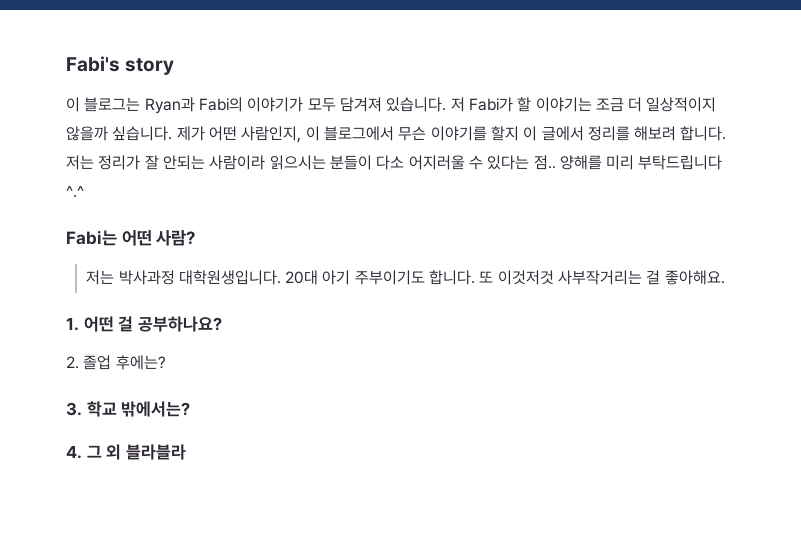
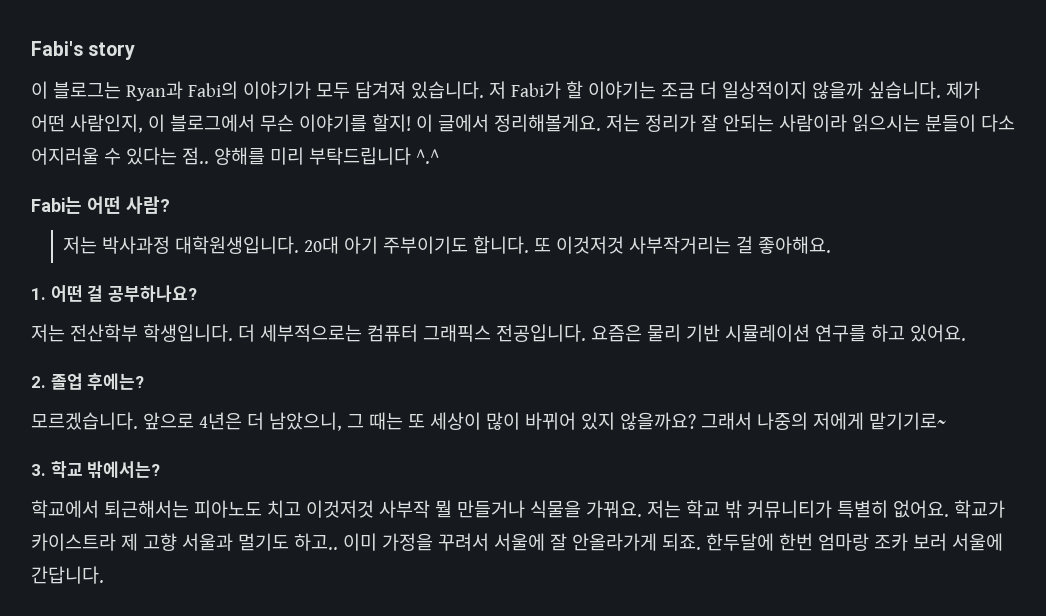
[490,126,519,141] 할지 -> [371,114,411,132] 할지!
[587,126,727,141] 정리를 해보려 합니다. -> [493,114,601,132] 정리해볼게요.
[66,355,166,370] [66,401,191,417] [66,444,186,460] 2. 졸업 후에는? // 3. 학교 밖에서는? // 4. 그 외 블라블라 -> [31,324,966,342] [31,373,145,390] [31,412,946,431] [31,461,161,478] [31,500,1005,518] [31,533,1003,551] [31,566,104,584] 저는 전산학부 학생입니다. 더 세부적으로는 컴퓨터 그래픽스 전공입니다. 요즘은 물리 기반 시뮬레이션 연구를 하고 있어요. // 2. 졸업 후에는? // 모르겠습니다. 앞으로 4년은 더 남았으니, 그 때는 또 세상이 많이 바뀌어 있지 않을까요? 그래서 나중의 저에게 맡기기로~ // 3. 학교 밖에서는? // 학교에서 퇴근해서는 피아노도 치고 이것저것 사부작 뭘 만들거나 식물을 가꿔요. 저는 학교 밖 커뮤니티가 특별히 없어요. 학교가 카이스트라 제 고향 서울과 멀기도 하고.. 이미 가정을 꾸려서 서울에 잘 안올라가게 되죠. 한두달에 한번 엄마랑 조카 보러 서울에 간답니다.

